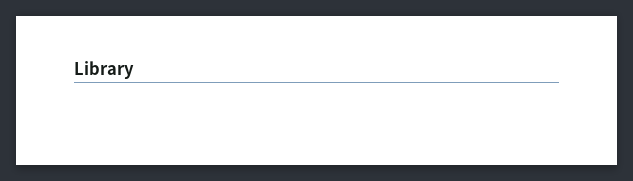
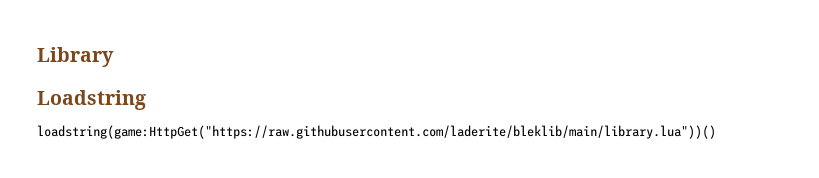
(134, 70) none -> [37,90,146,110] [37,125,716,139] // Loadstring // loadstring(game:HttpGet("https://raw.githubusercontent.com/laderite/bleklib/main/library.lua"))()

